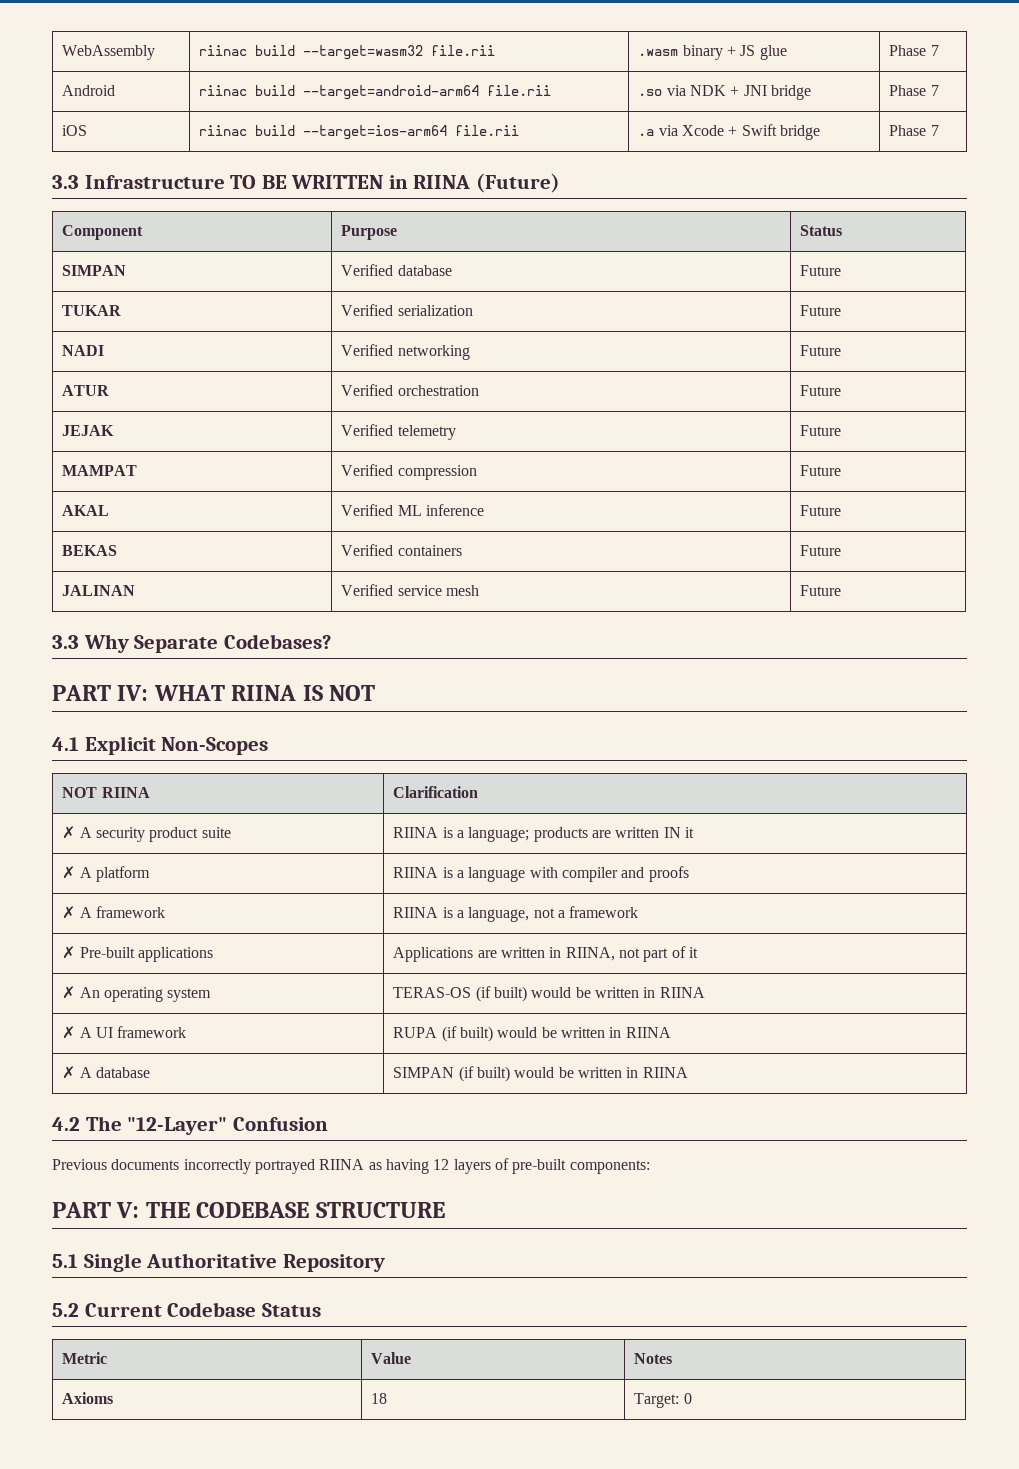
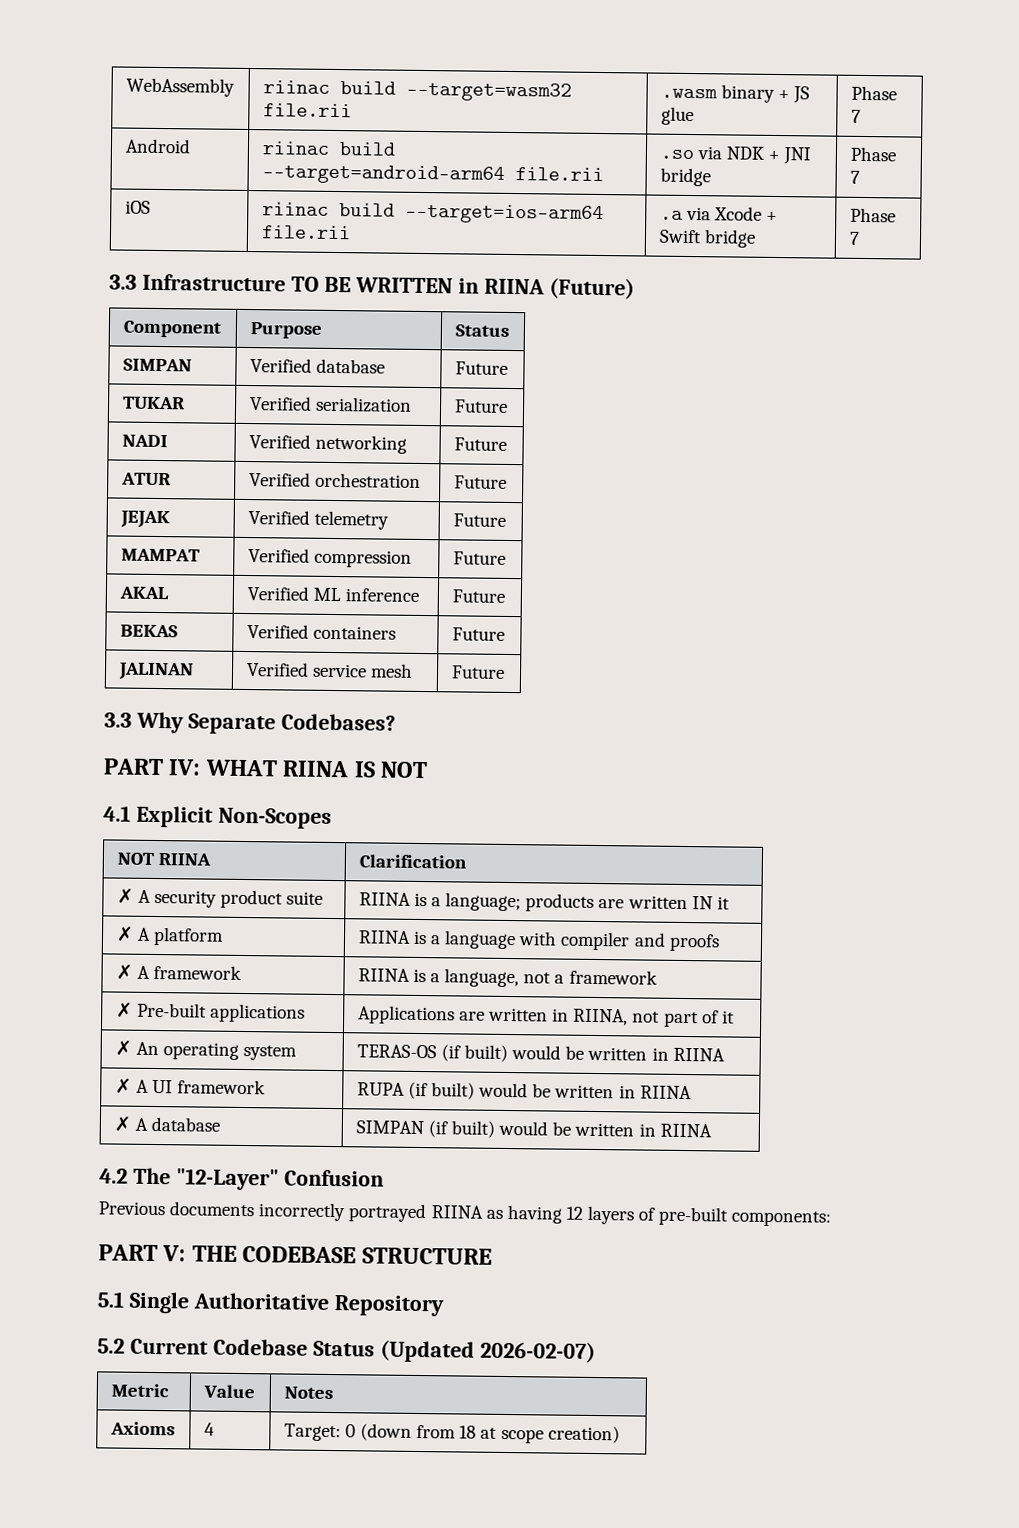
(321, 1310) none -> [379,1339,596,1364] (Updated 2026-02-07)
[371,1393,388,1404] 18 -> [203,1422,215,1436] 4
(692, 1398) none -> [360,1423,620,1444] (down from 18 at scope creation)

